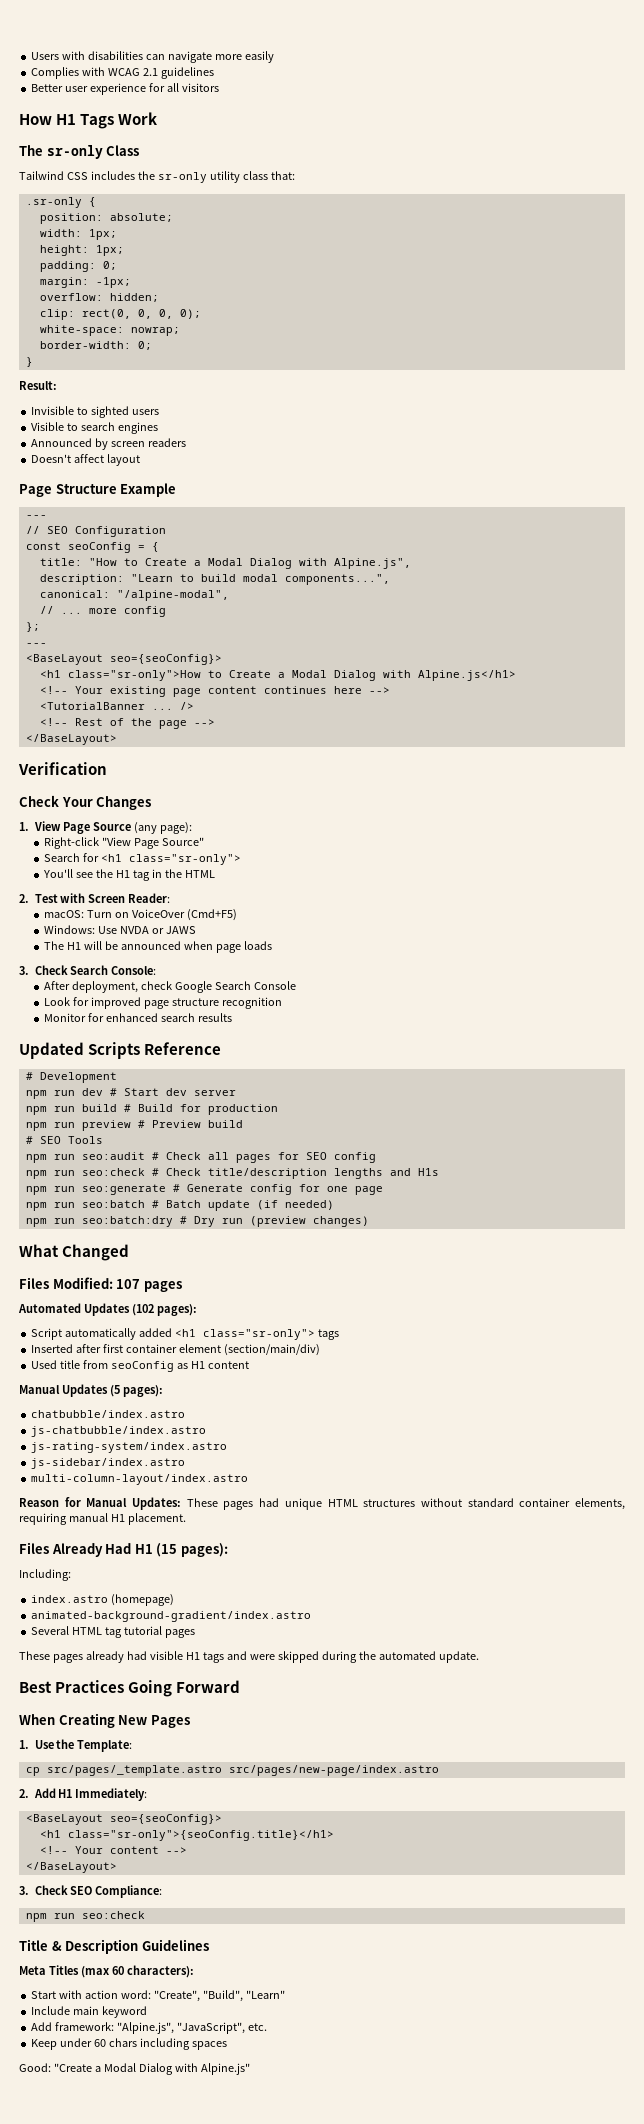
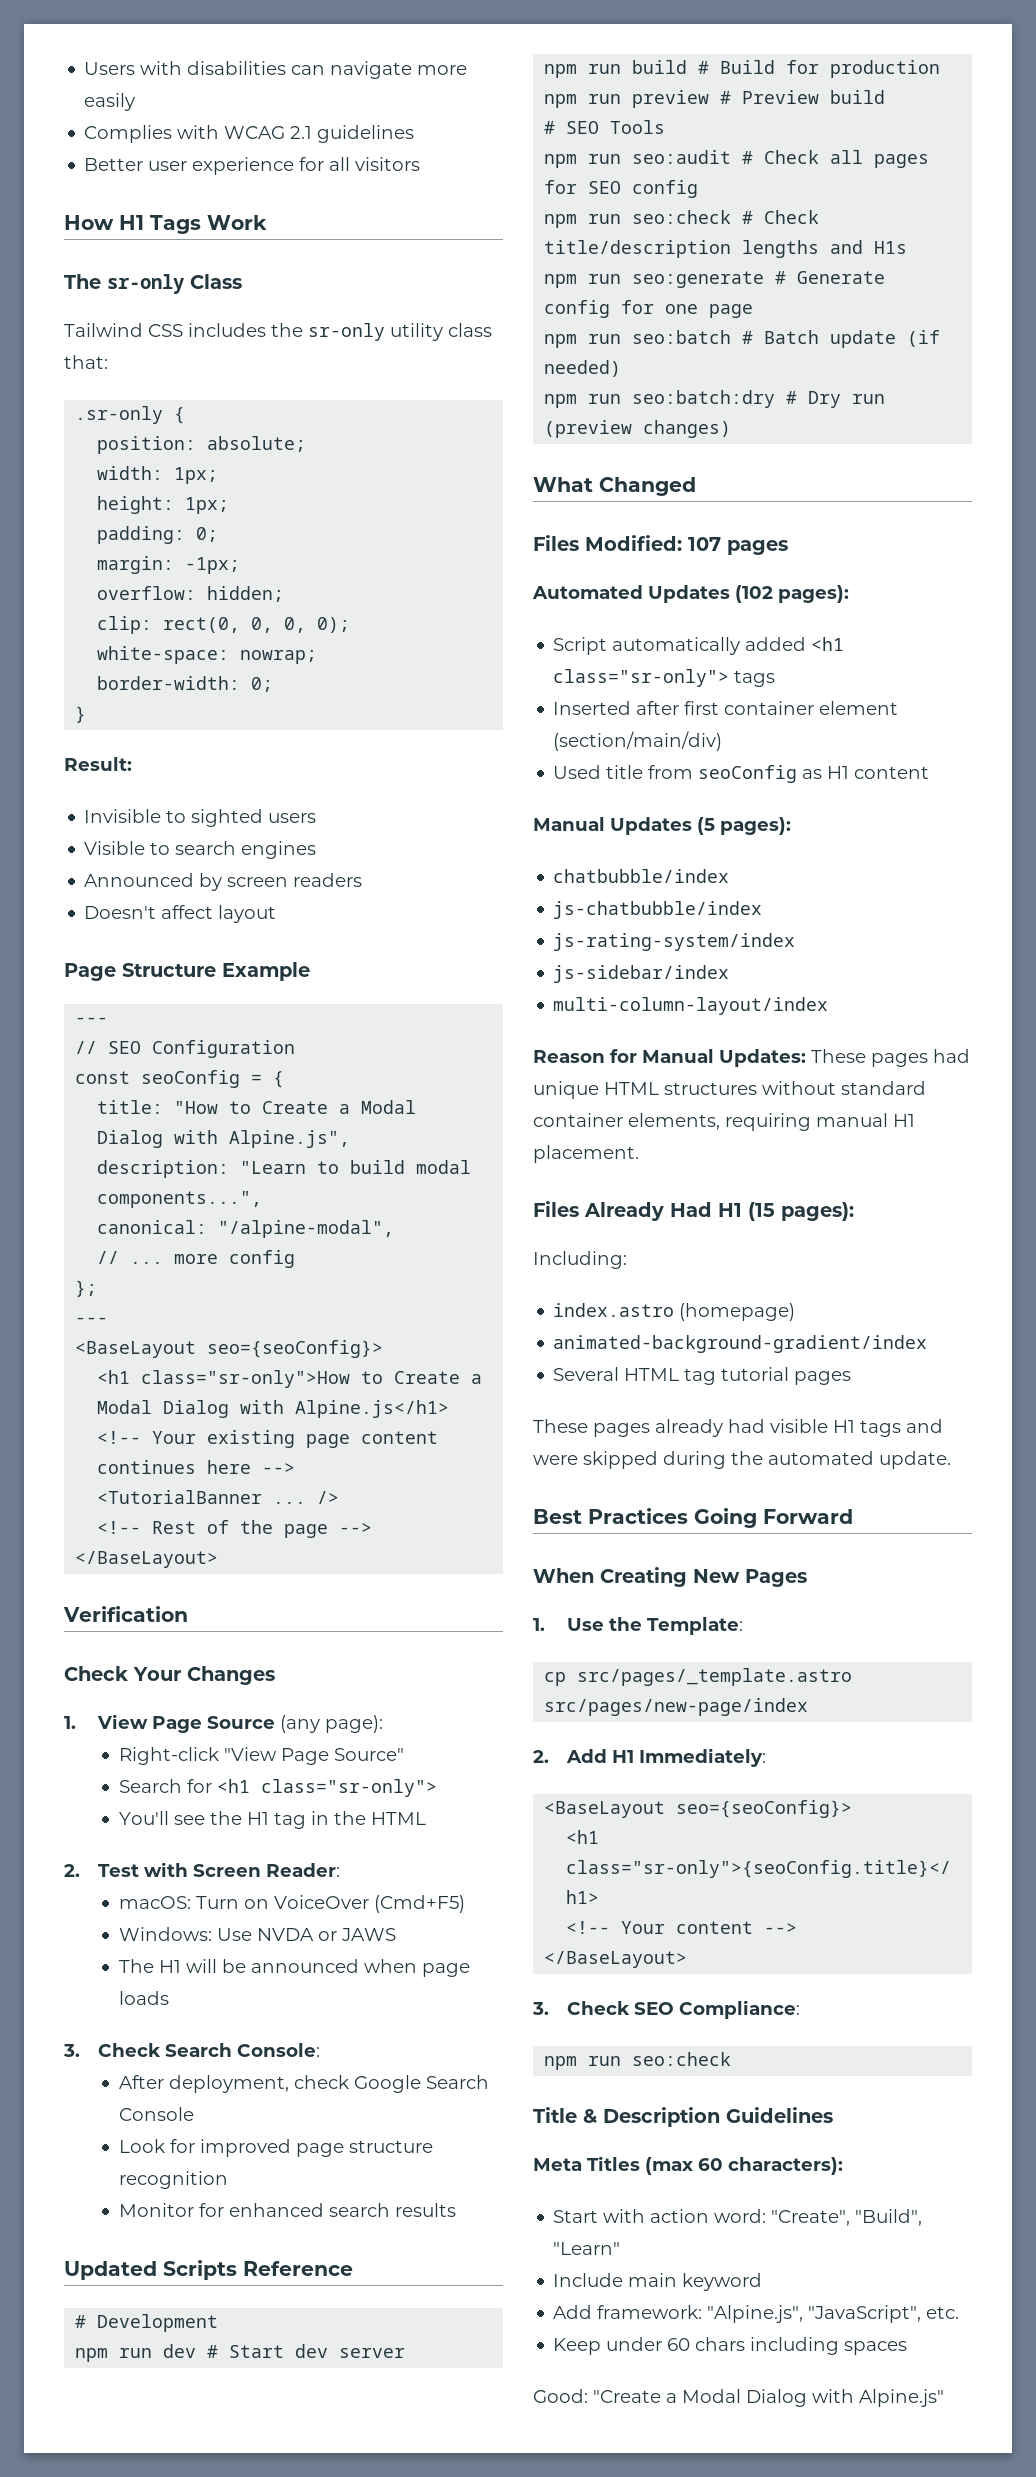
[31,1410,186,1418] [31,1426,207,1437] [31,1442,228,1453] [31,1458,186,1469] [31,1474,249,1485] chatbubble/index.astro // js-chatbubble/index.astro // js-rating-system/index.astro // js-sidebar/index.astro // multi-column-layout/index.astro -> [553,869,730,883] [553,901,763,919] [553,933,796,951] [553,965,730,983] [553,997,829,1015] chatbubble/index // js-chatbubble/index // js-rating-system/index // js-sidebar/index // multi-column-layout/index
[31,1611,312,1622] animated-background-gradient/index.astro -> [553,1335,928,1353] animated-background-gradient/index
[228,1765,439,1776] src/pages/new-page/index.astro -> [544,1698,809,1716] src/pages/new-page/index

